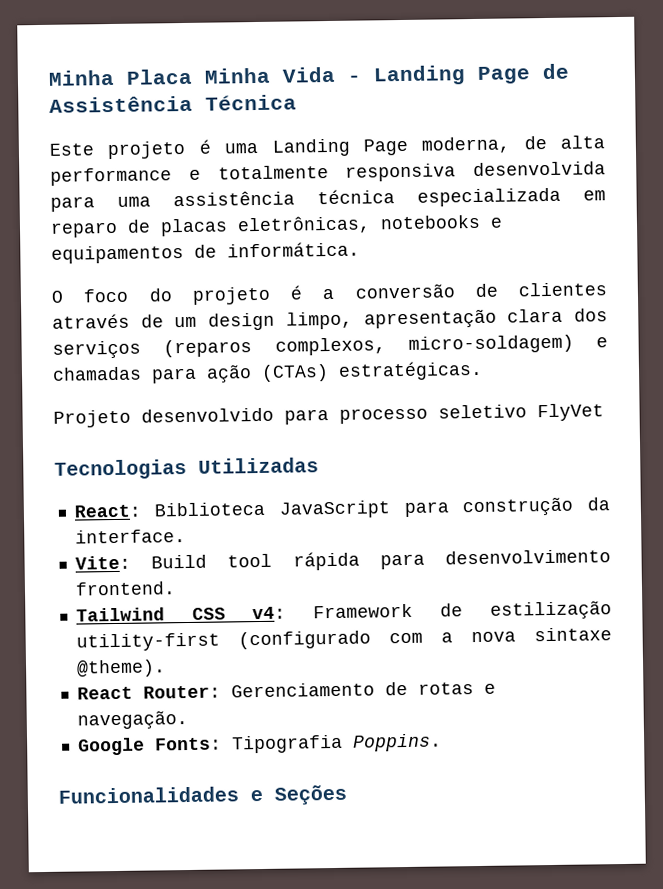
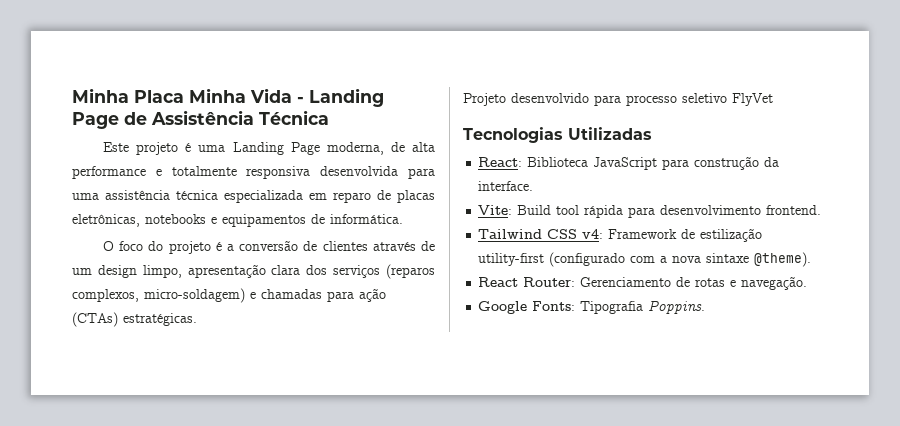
[58,784,347,806] // Funcionalidades e Seções -> (706, 307) none

